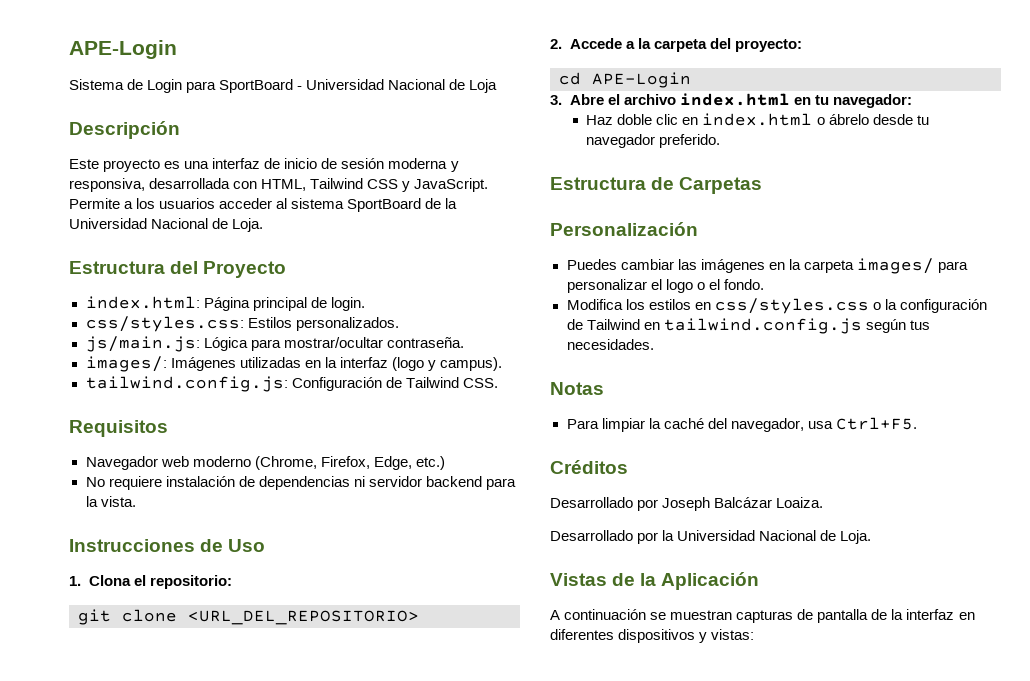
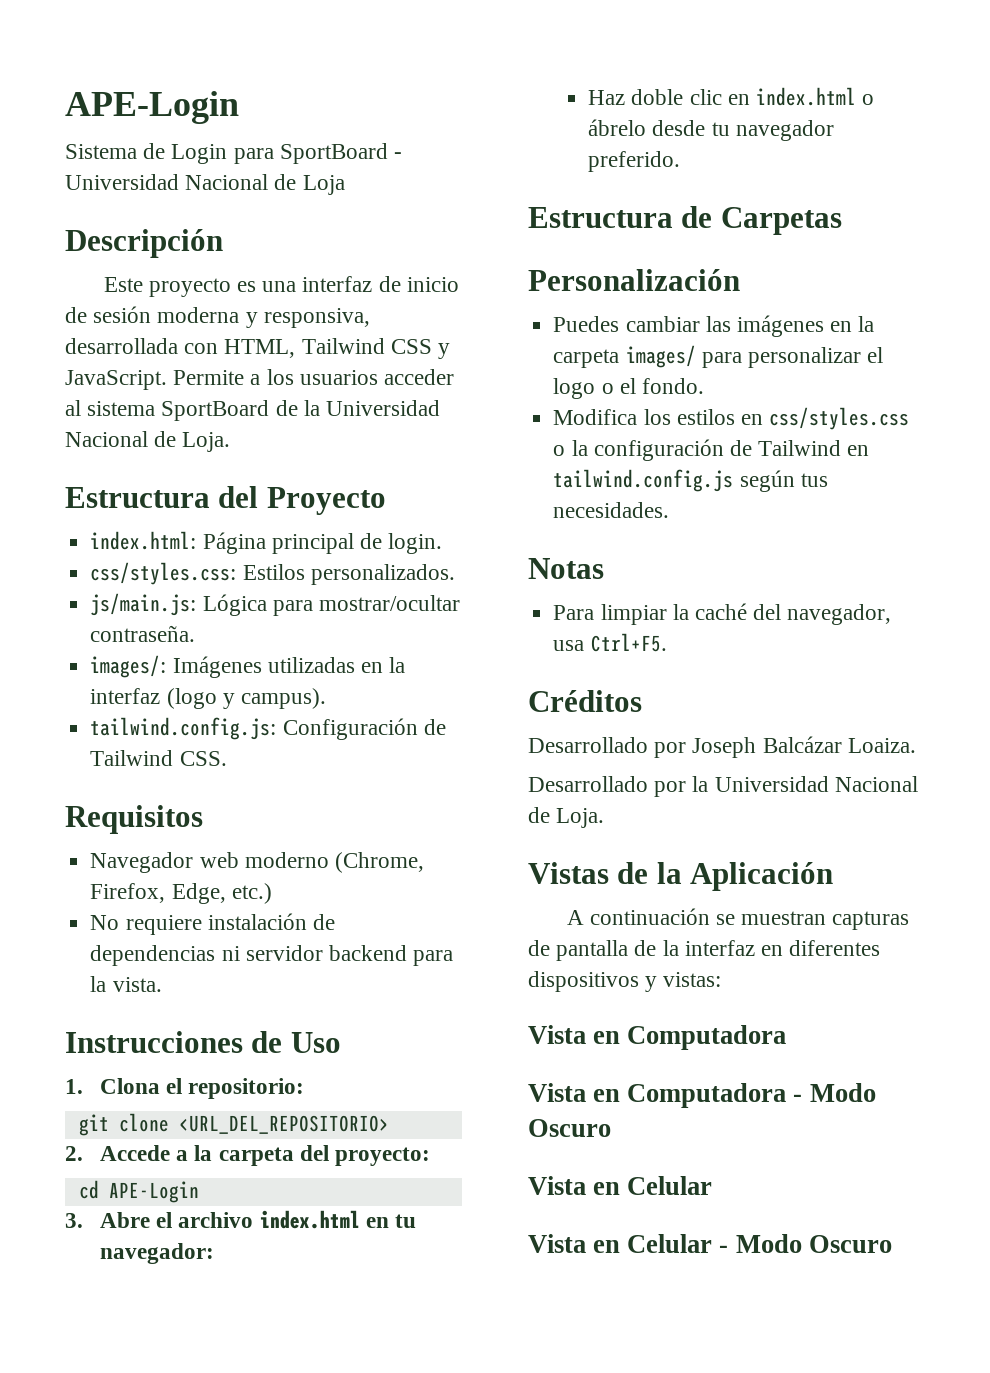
(755, 634) none -> [528,1025,787,1050] [528,1083,876,1108] [528,1119,611,1137] [528,1176,713,1195] [528,1234,892,1253] // Vista en Computadora // Vista en Computadora - Modo Oscuro // Vista en Celular // Vista en Celular - Modo Oscuro

